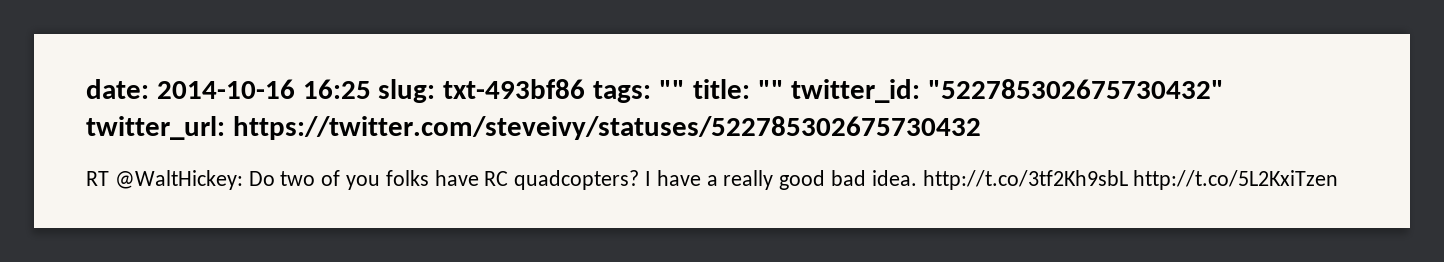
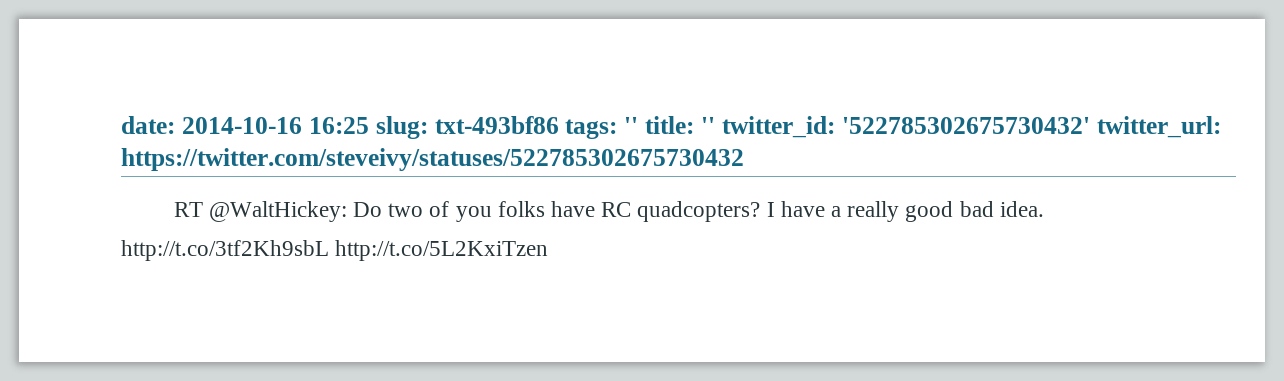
[658,79,1225,103] "" title: "" twitter_id: "522785302675730432" -> [624,116,1090,138] '' title: '' twitter_id: '522785302675730432'

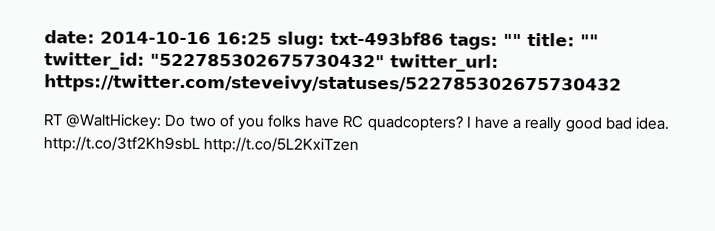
[624,116,1090,138] '' title: '' twitter_id: '522785302675730432' -> [503,33,599,47] [44,52,385,70] "" title: "" twitter_id: "522785302675730432"

